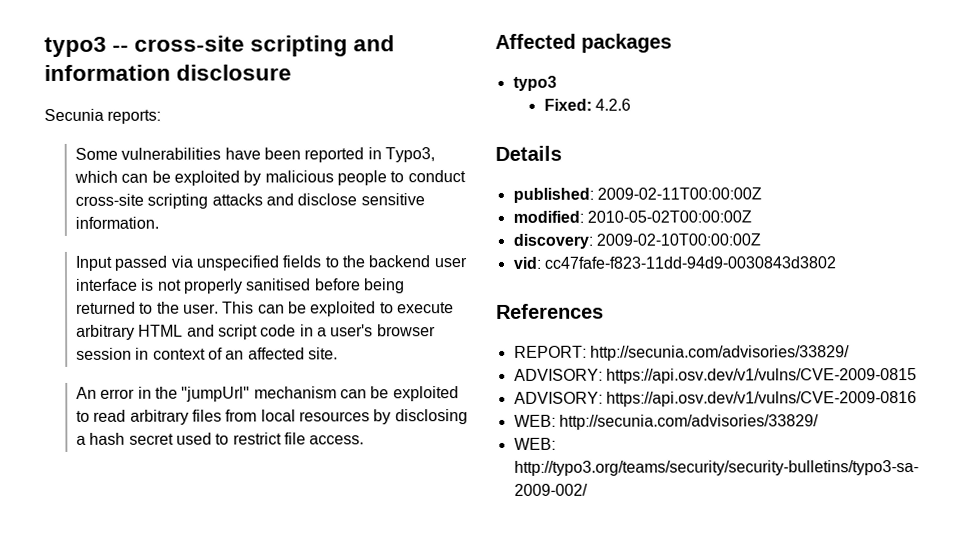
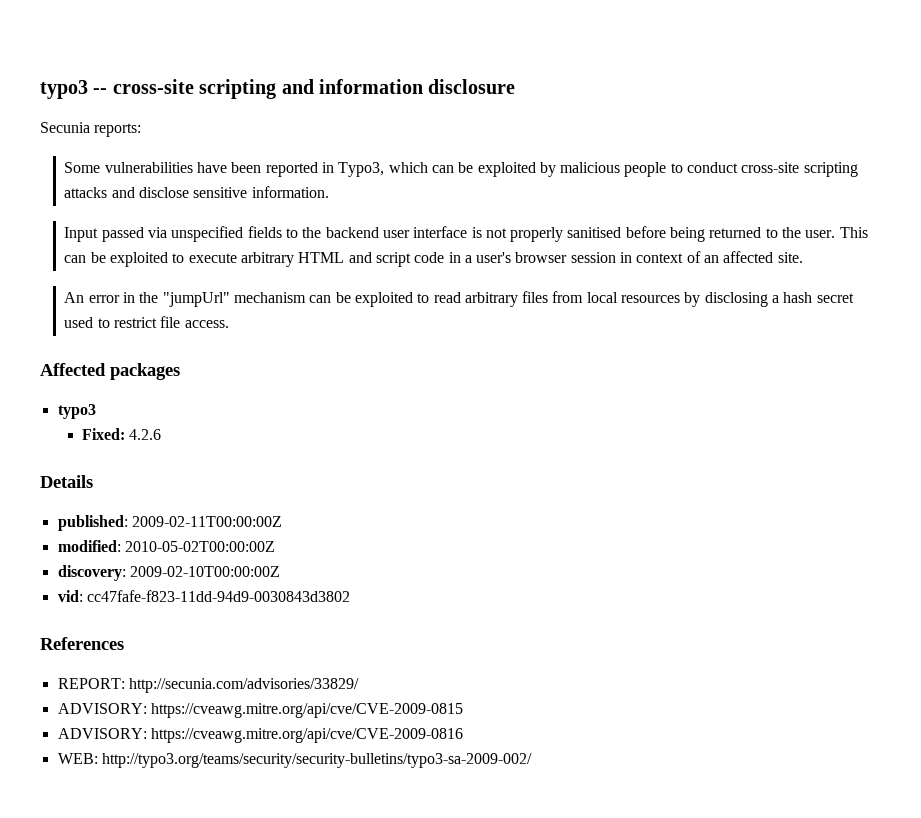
[605,368,917,384] [513,391,917,407] [513,414,819,430] https://api.osv.dev/v1/vulns/CVE-2009-0815 // ADVISORY: https://api.osv.dev/v1/vulns/CVE-2009-0816 // WEB: http://secunia.com/advisories/33829/ -> [150,703,463,718] [57,728,463,743] https://cveawg.mitre.org/api/cve/CVE-2009-0815 // ADVISORY: https://cveawg.mitre.org/api/cve/CVE-2009-0816

